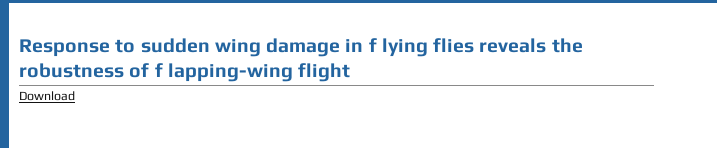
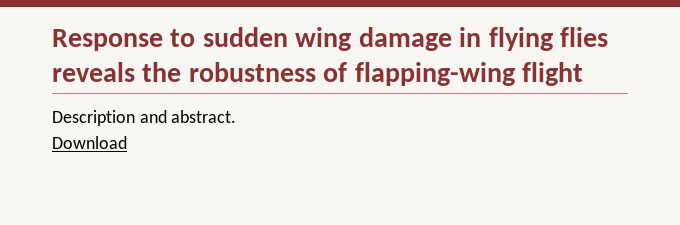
[368,38,428,57] f lying -> [488,27,553,51] flying
[154,63,293,82] f lapping-wing -> [354,62,515,86] flapping-wing
(351, 72) none -> [52,110,237,126] // Description and abstract.

